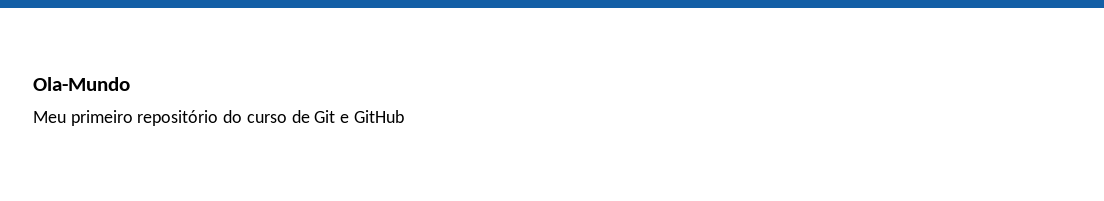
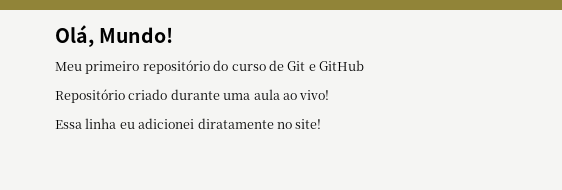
[33,77,130,91] Ola-Mundo -> [55,25,174,47] Olá, Mundo!
(404, 116) none -> [55,89,330,103] [55,118,322,129] // Repositório criado durante uma aula ao vivo! // Essa linha eu adicionei diratamente no site!

